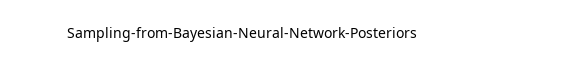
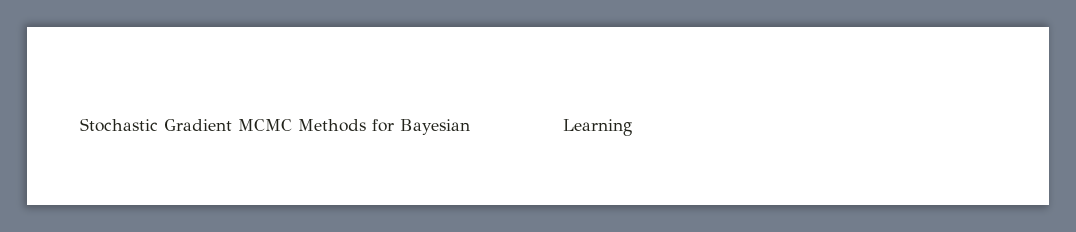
[67,27,417,42] Sampling-from-Bayesian-Neural-Network-Posteriors -> [80,118,632,136] Stochastic Gradient MCMC Methods for Bayesian Learning

